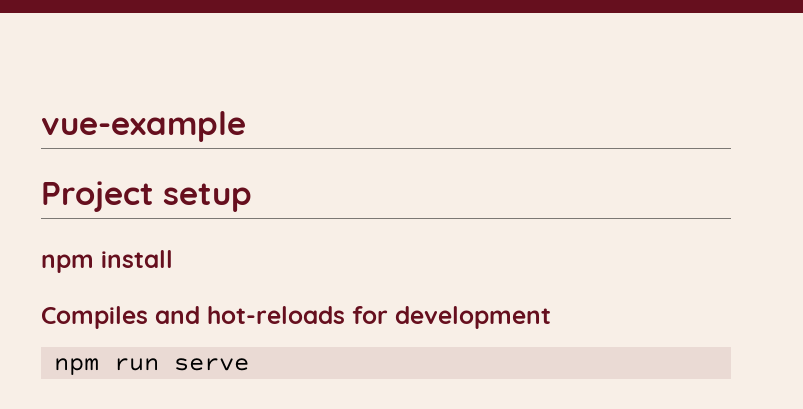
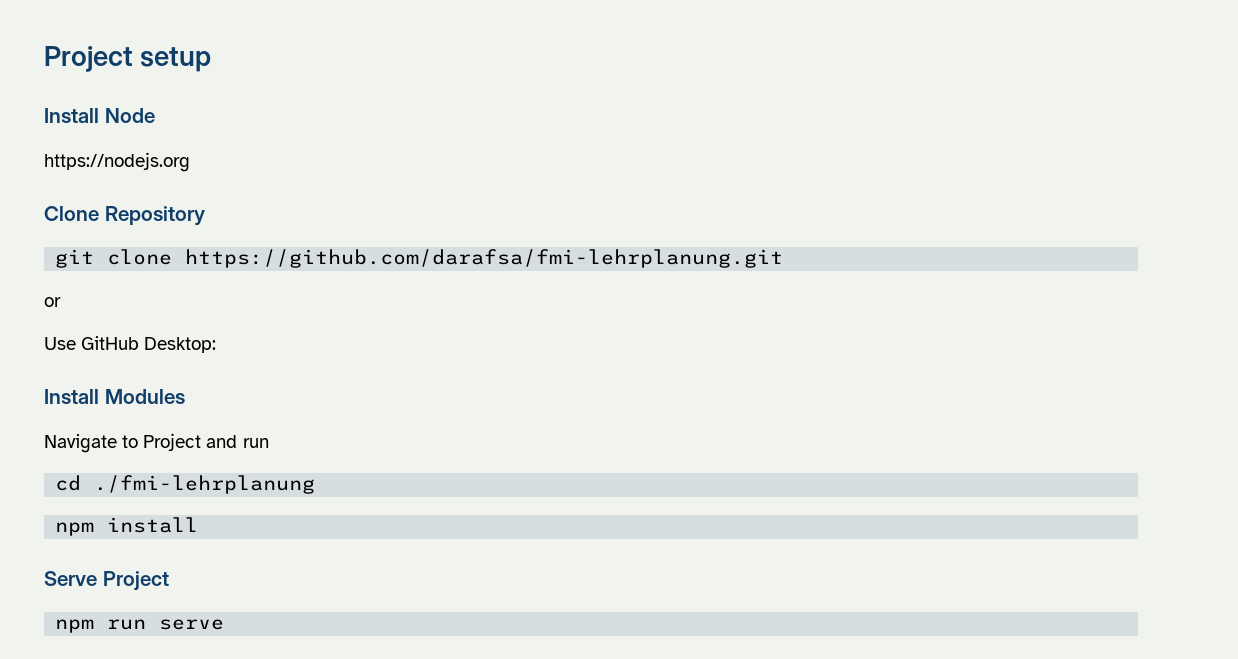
[41,111,246,142] vue-example // -> (44, 59) none
[41,250,173,273] [41,306,551,329] npm install // Compiles and hot-reloads for development -> [44,108,155,123] [44,152,190,172] [44,206,205,226] [55,249,784,268] [44,297,61,307] [44,336,217,353] [44,389,185,404] [44,433,269,453] [55,475,316,494] [55,517,199,536] [44,571,169,591] Install Node // https://nodejs.org // Clone Repository // git clone https://github.com/darafsa/fmi-lehrplanung.git // or // Use GitHub Desktop: // Install Modules // Navigate to Project and run // cd ./fmi-lehrplanung // npm install // Serve Project

